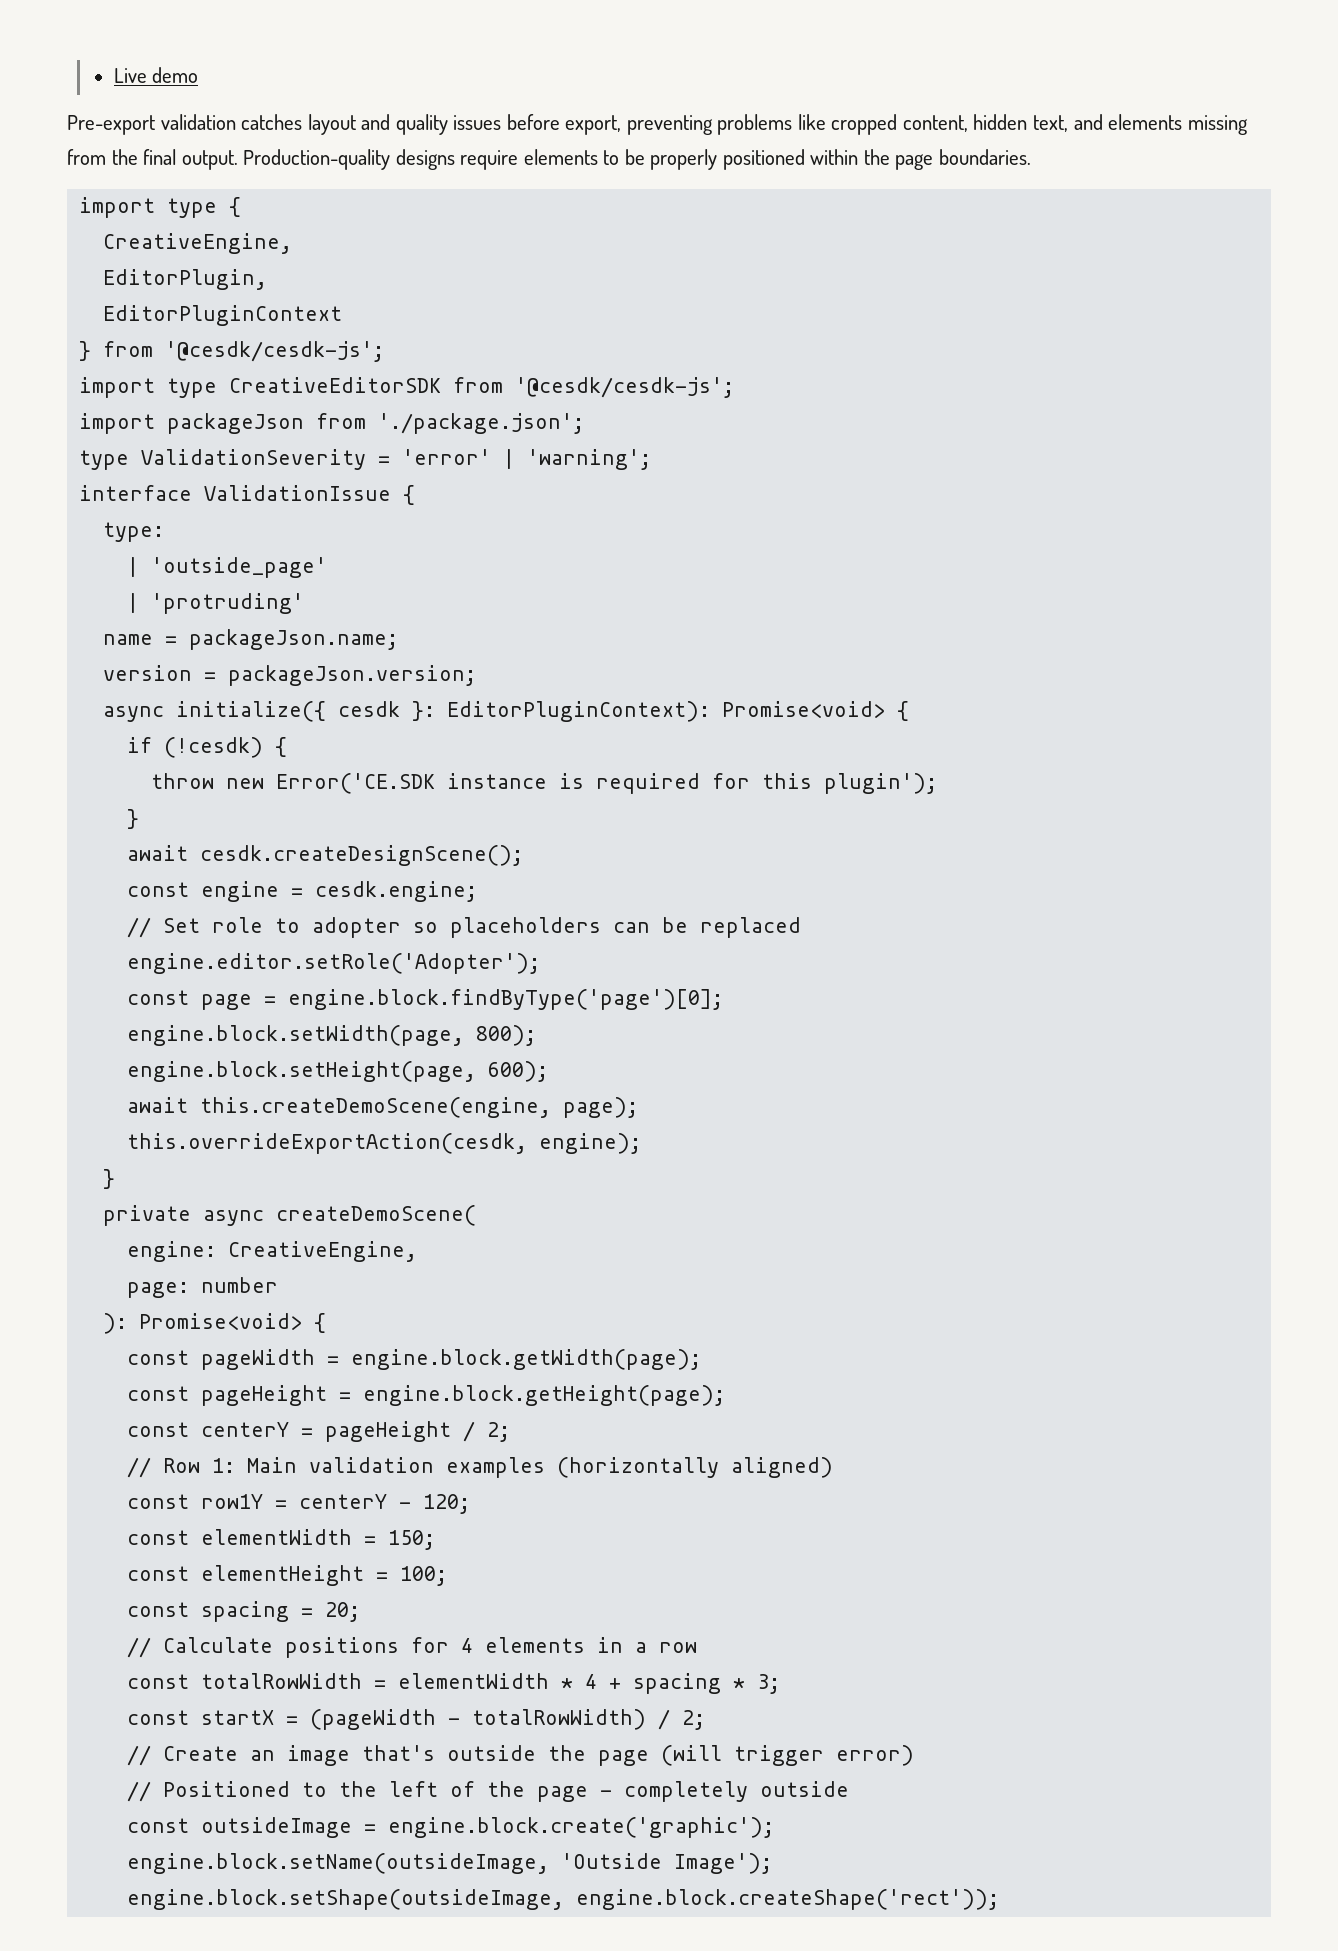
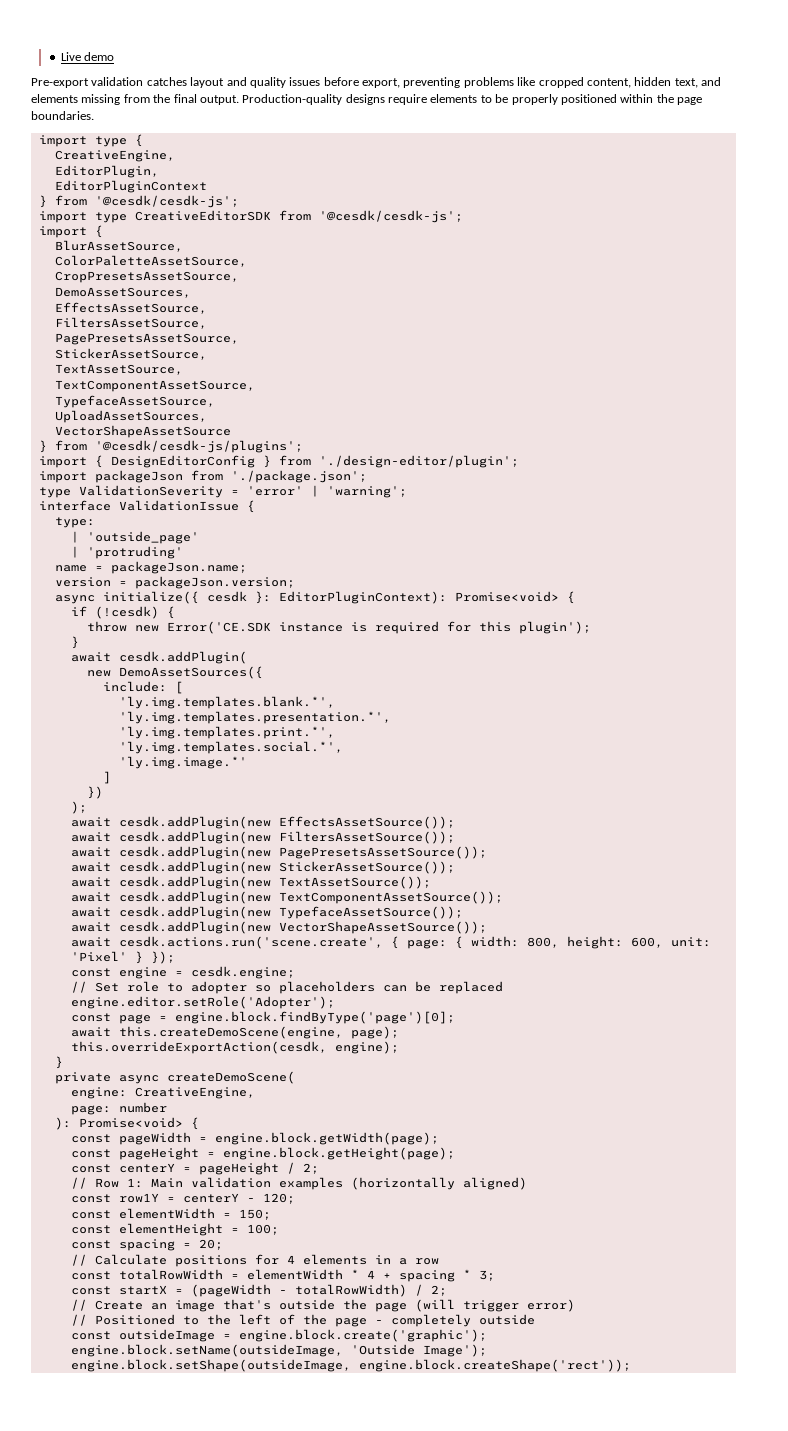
(735, 387) none -> [38,225,103,238] [54,240,183,252] [54,255,247,267] [54,271,239,283] [54,287,191,298] [54,302,207,314] [54,317,207,329] [54,333,239,345] [54,348,207,360] [54,364,183,375] [54,380,255,392] [54,395,215,408] [54,410,207,423] [54,425,231,438] [38,440,303,453] [38,455,519,468] // import { // BlurAssetSource, // ColorPaletteAssetSource, // CropPresetsAssetSource, // DemoAssetSources, // EffectsAssetSource, // FiltersAssetSource, // PagePresetsAssetSource, // StickerAssetSource, // TextAssetSource, // TextComponentAssetSource, // TypefaceAssetSource, // UploadAssetSources, // VectorShapeAssetSource // } from '@cesdk/cesdk-js/plugins'; // import { DesignEditorConfig } from './design-editor/plugin';
[200,845,524,866] cesdk.createDesignScene(); -> [118,651,247,664] [86,666,263,679] [102,681,183,694] [118,696,335,709] [118,711,391,724] [118,726,335,739] [118,741,343,754] [118,756,247,769] [102,771,111,784] [86,786,103,799] [70,801,87,814] [70,816,455,829] [70,831,455,844] [70,846,487,859] [70,861,455,874] [70,876,431,889] [70,891,503,904] [70,906,463,919] [70,921,487,934] [70,936,711,949] [70,951,175,964] cesdk.addPlugin( // new DemoAssetSources({ // include: [ // 'ly.img.templates.blank.*', // 'ly.img.templates.presentation.*', // 'ly.img.templates.print.*', // 'ly.img.templates.social.*', // 'ly.img.image.*' // ] // }) // ); // await cesdk.addPlugin(new EffectsAssetSource()); // await cesdk.addPlugin(new FiltersAssetSource()); // await cesdk.addPlugin(new PagePresetsAssetSource()); // await cesdk.addPlugin(new StickerAssetSource()); // await cesdk.addPlugin(new TextAssetSource()); // await cesdk.addPlugin(new TextComponentAssetSource()); // await cesdk.addPlugin(new TypefaceAssetSource()); // await cesdk.addPlugin(new VectorShapeAssetSource()); // await cesdk.actions.run('scene.create', { page: { width: 800, height: 600, unit: 'Pixel' } });
[127,1025,537,1046] [127,1061,549,1082] // engine.block.setWidth(page, 800); // engine.block.setHeight(page, 600); -> (455, 1017) none

